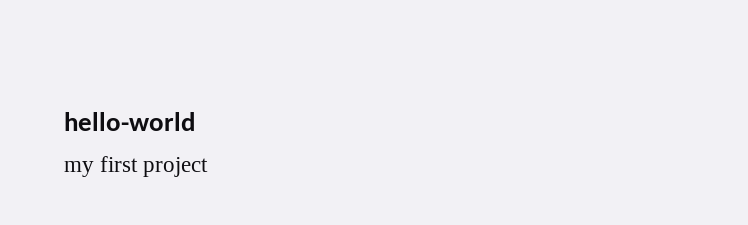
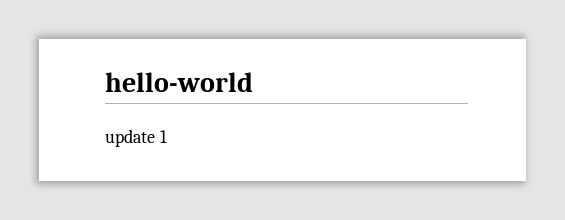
[64,156,209,177] my first project -> [105,129,167,147] update 1

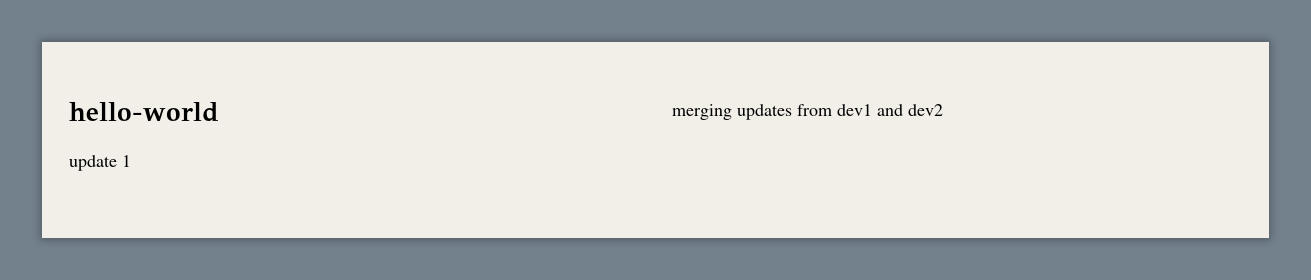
(167, 136) none -> [672,104,943,120] // merging updates from dev1 and dev2

